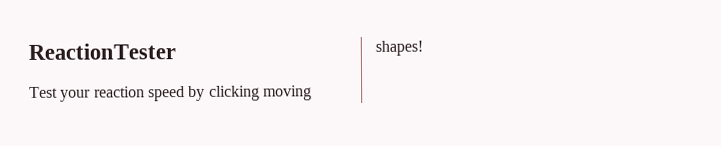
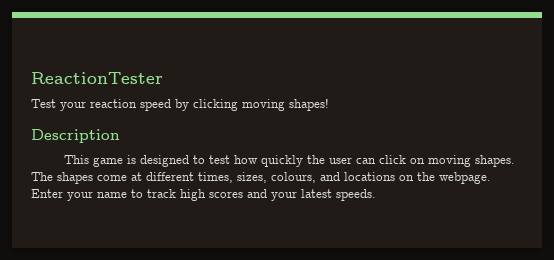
(423, 48) none -> [31,129,120,143] [64,155,516,167] [31,172,491,184] [31,189,376,201] // Description // This game is designed to test how quickly the user can click on moving shapes. The shapes come at different times, sizes, colours, and locations on the webpage. Enter your name to track high scores and your latest speeds.

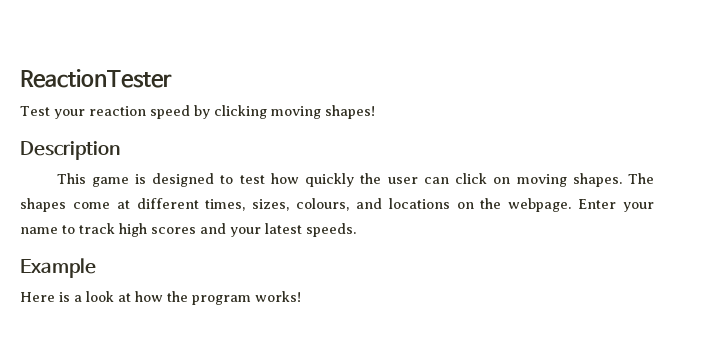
(376, 195) none -> [20,258,96,278] [20,291,301,305] // Example // Here is a look at how the program works!

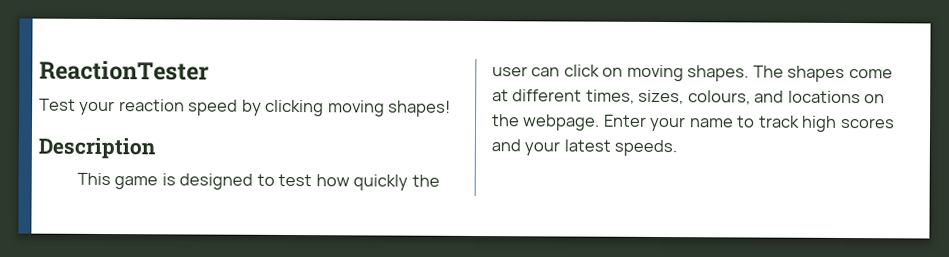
[20,258,96,278] [20,291,301,305] // Example // Here is a look at how the program works! -> (678, 148) none

